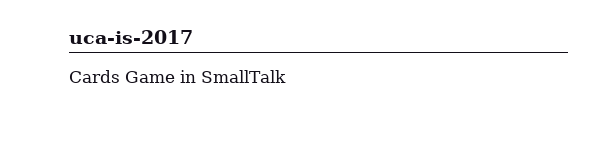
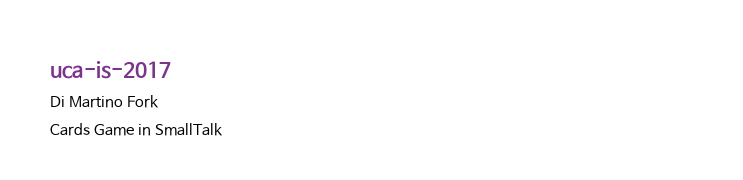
(193, 37) none -> [50,95,159,108] // Di Martino Fork

